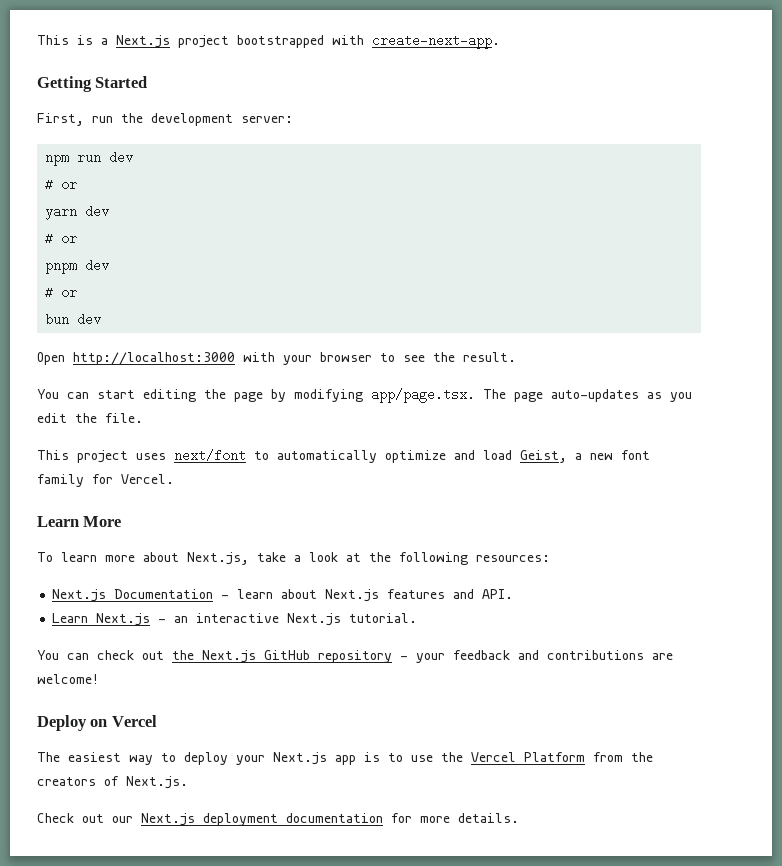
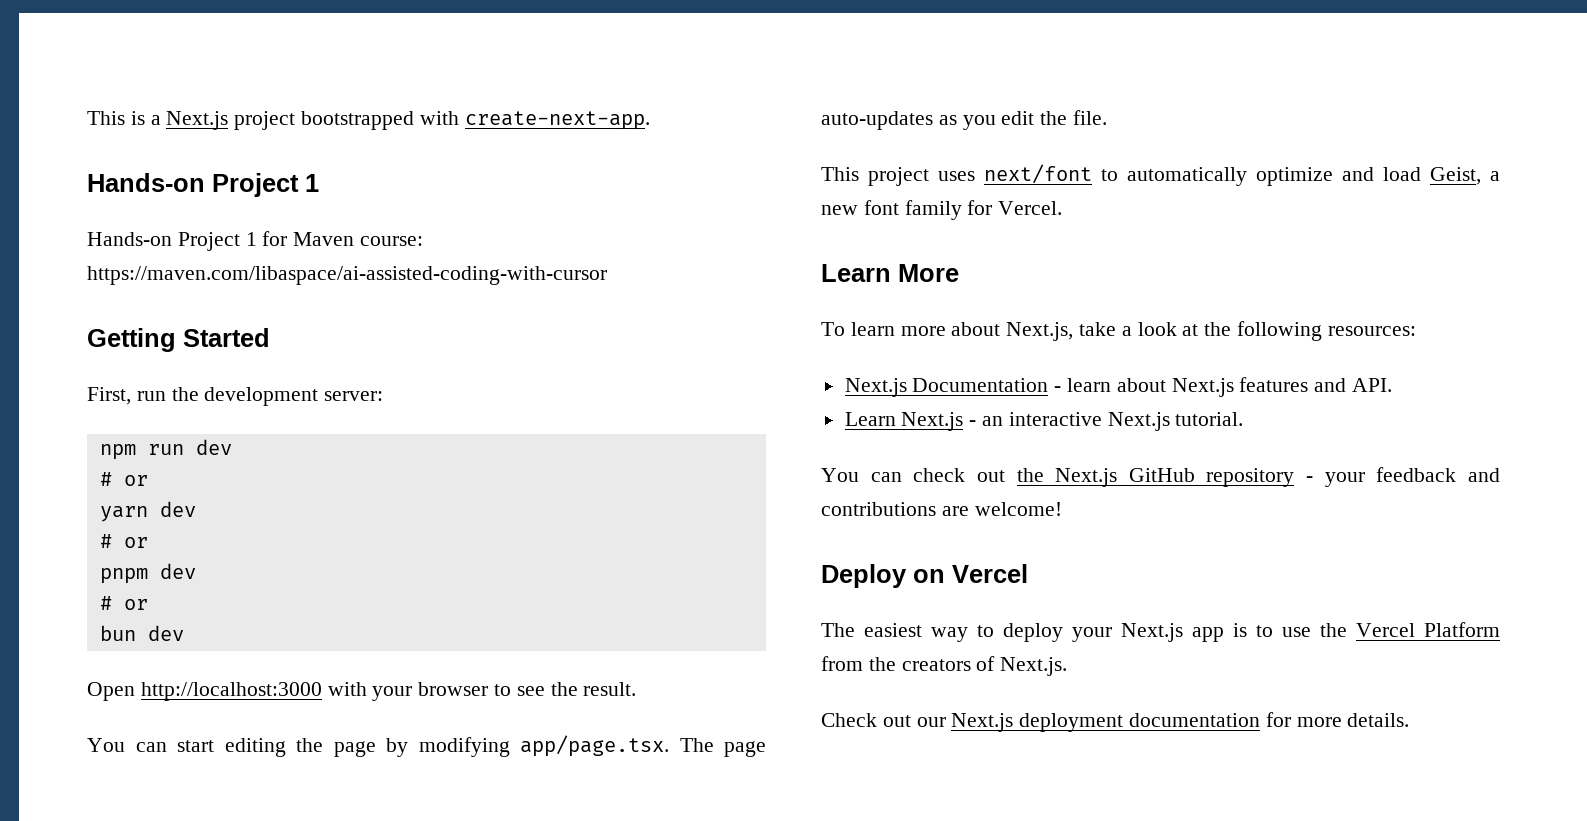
(500, 41) none -> [87,173,319,197] [87,231,424,251] [87,266,607,285] // Hands-on Project 1 // Hands-on Project 1 for Maven course: https://maven.com/libaspace/ai-assisted-coding-with-cursor

